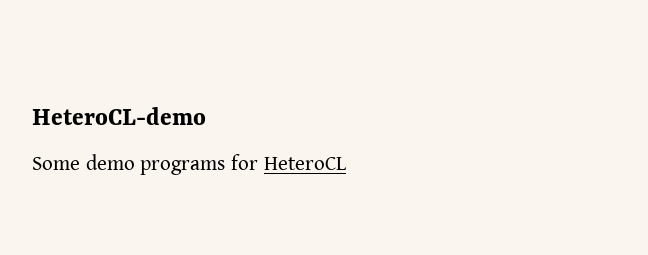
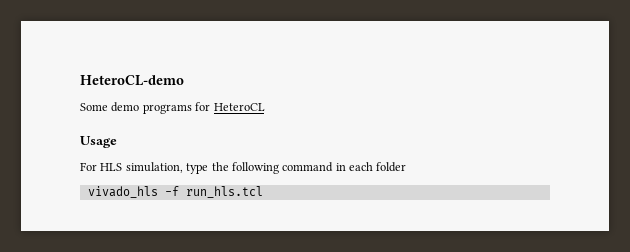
(346, 163) none -> [80,136,117,148] [80,162,407,174] [87,186,263,198] // Usage // For HLS simulation, type the following command in each folder // vivado_hls -f run_hls.tcl

